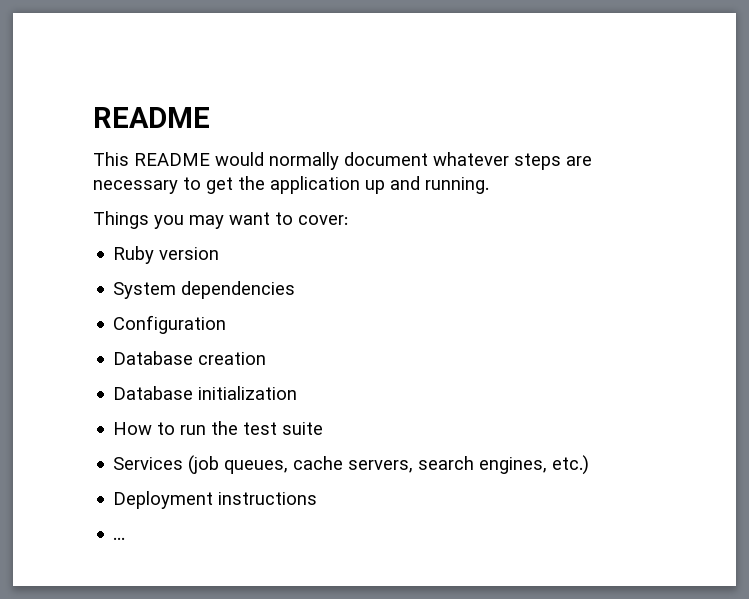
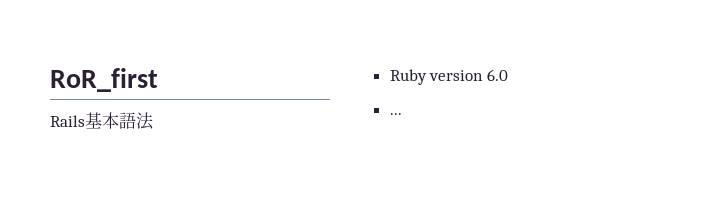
[93,107,210,128] [93,152,592,170] [93,176,489,194] [93,211,348,229] [113,246,220,264] [113,281,296,299] [113,315,227,334] [113,351,267,365] [113,386,298,400] [113,421,324,435] [113,455,590,475] [113,491,318,509] README // This README would normally document whatever steps are necessary to get the application up and running. // Things you may want to cover: // Ruby version // System dependencies // Configuration // Database creation // Database initialization // How to run the test suite // Services (job queues, cache servers, search engines, etc.) // Deployment instructions -> [50,68,158,92] [50,112,154,130] [389,69,508,85] RoR_first // Rails基本語法 // Ruby version 6.0

